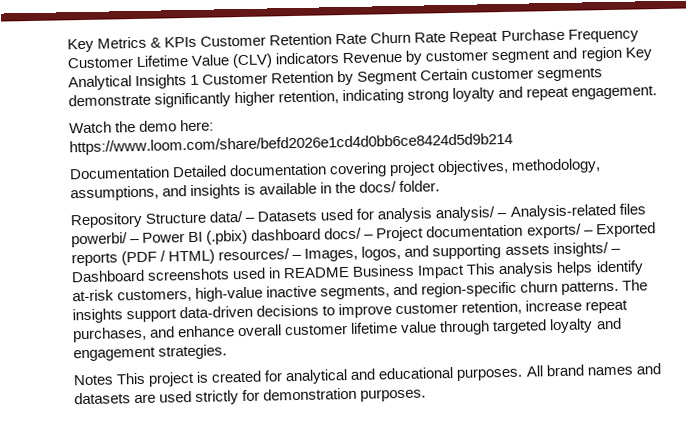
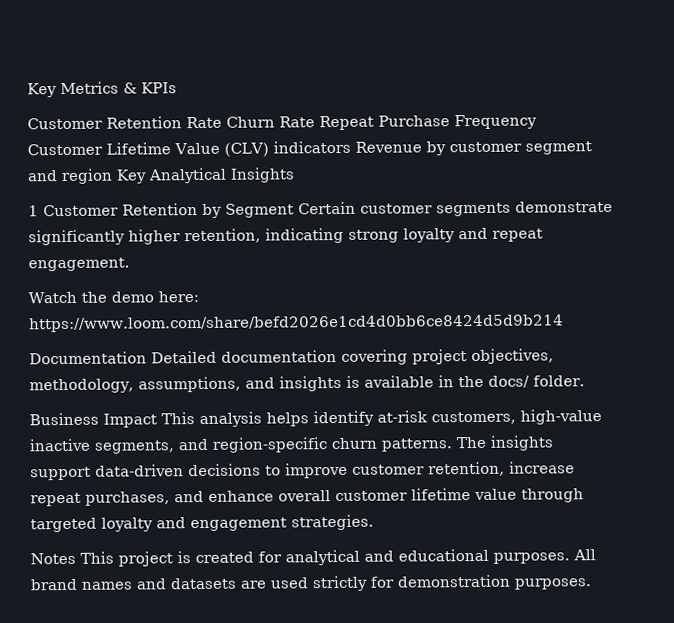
(198, 42) none -> (177, 88) //
(188, 82) none -> (295, 175) //
[70,203,646,229] [71,222,656,248] [71,242,621,267] [71,266,351,283] Repository Structure data/ – Datasets used for analysis analysis/ – Analysis-related files powerbi/ – Power BI (.pbix) dashboard docs/ – Project documentation exports/ – Exported reports (PDF / HTML) resources/ – Images, logos, and supporting assets insights/ – Dashboard screenshots used in README -> (585, 381) none

